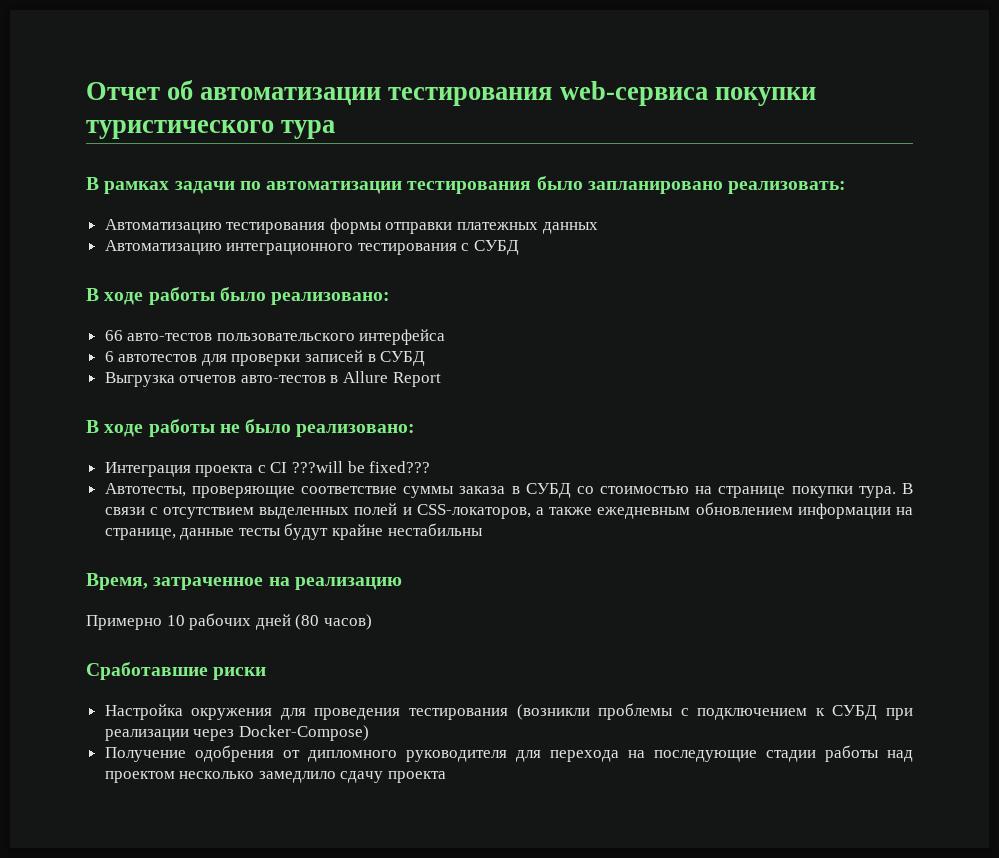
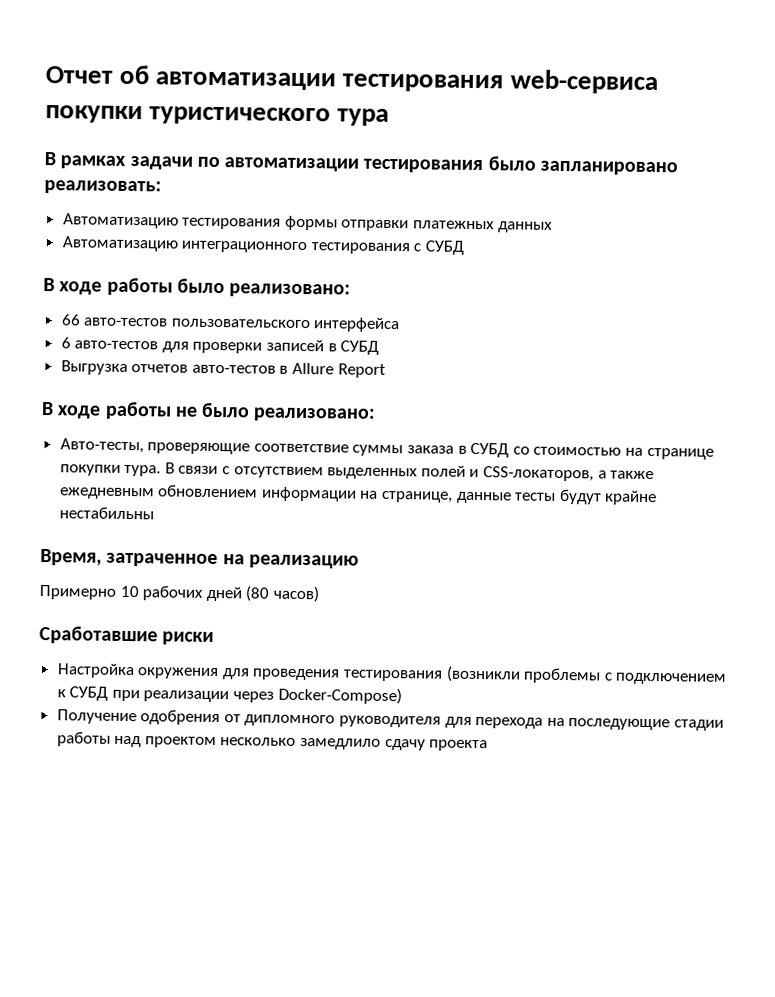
[118,354,198,362] автотестов -> [74,340,159,350] авто-тестов
[104,461,431,477] [104,483,186,497] Интеграция проекта с CI ???will be fixed??? // Автотесты, -> [59,438,144,454] Авто-тесты,

